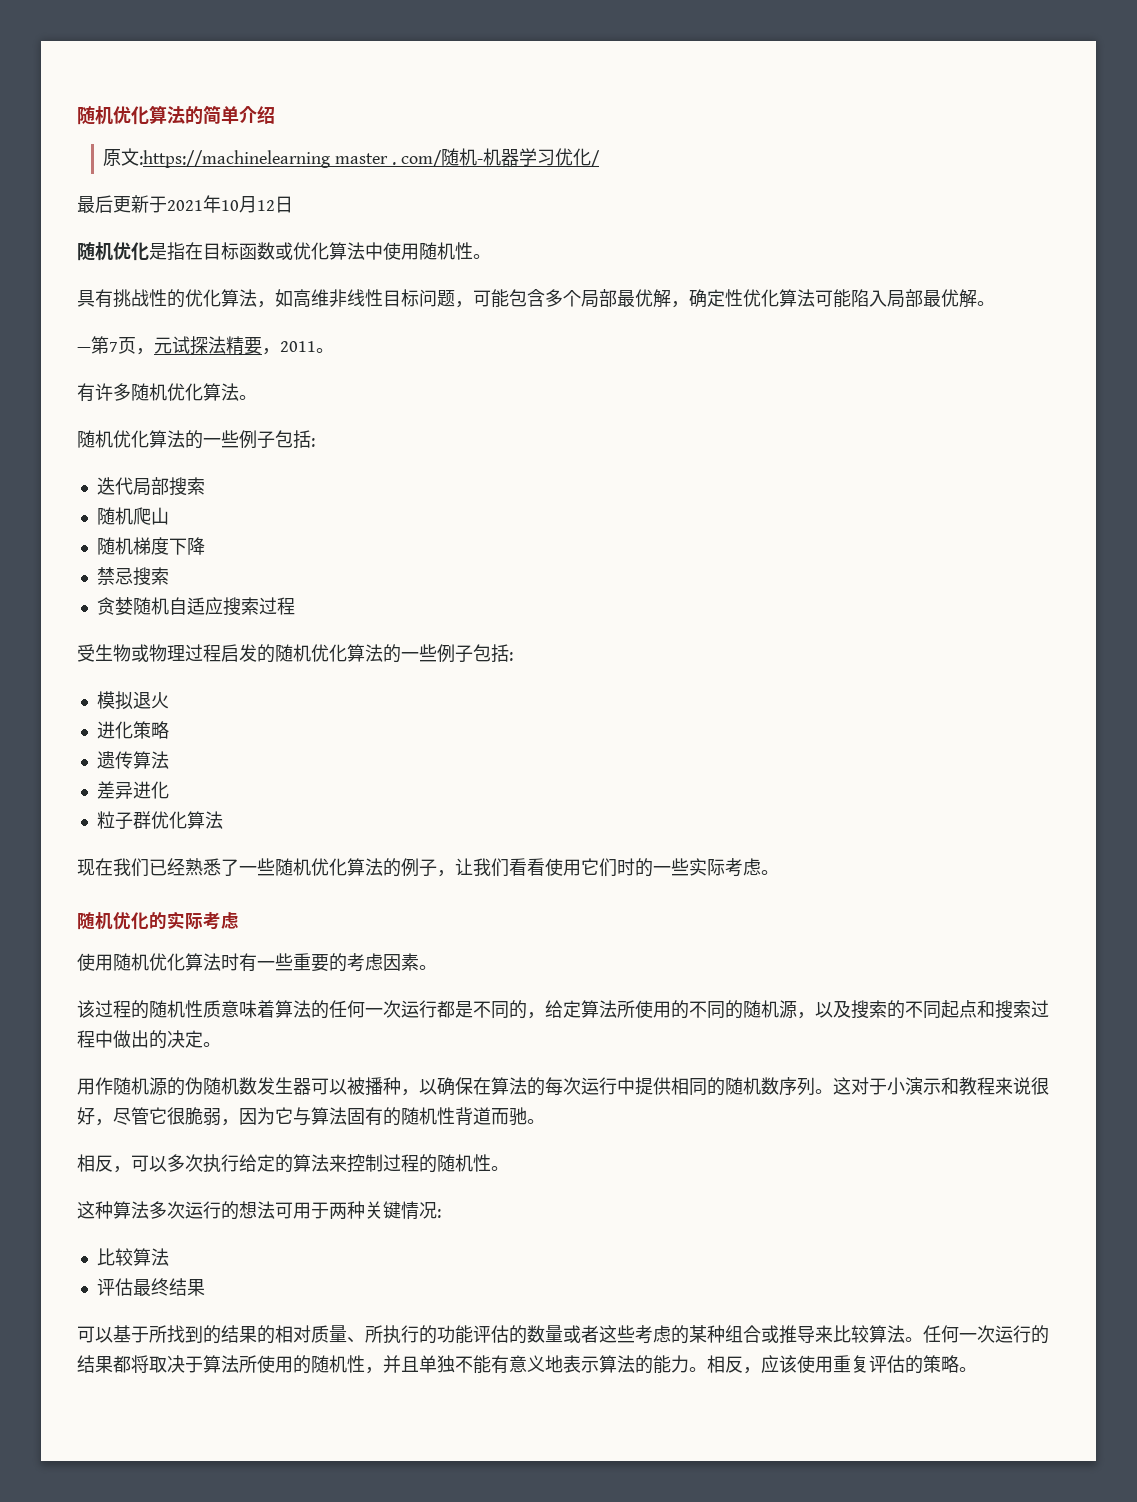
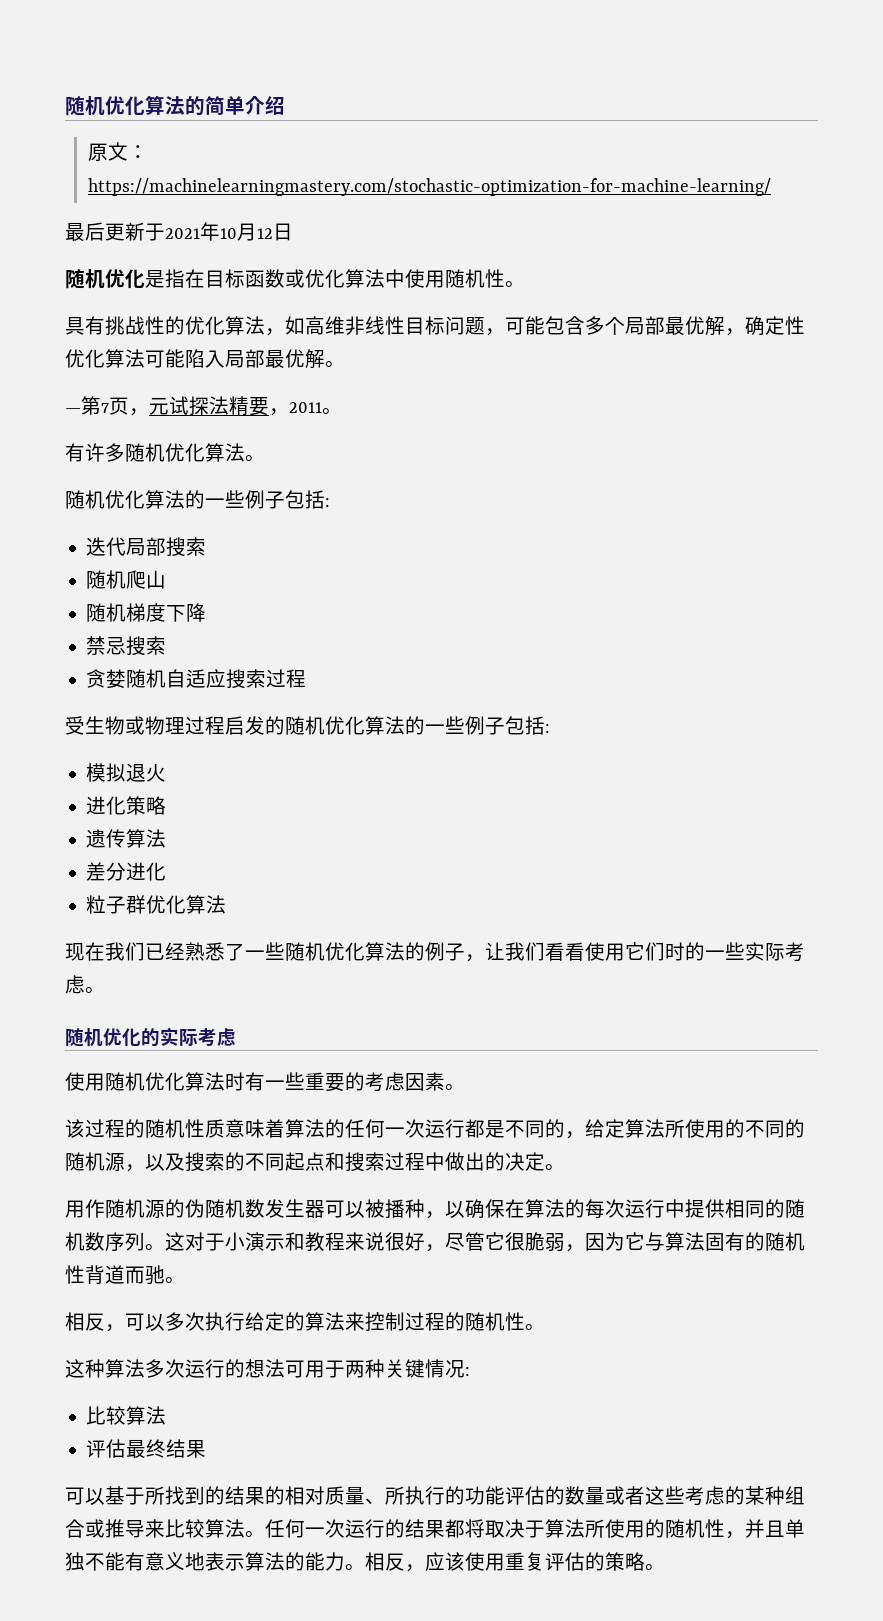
[139,148,601,168] :https://machinelearning master . com/随机-机器学习优化/ -> [128,145,149,159] [88,178,772,196] ：https://machinelearningmastery.com/stochastic-optimization-for-machine-learning/
[114,782,133,799] 异 -> [106,862,127,881] 分

